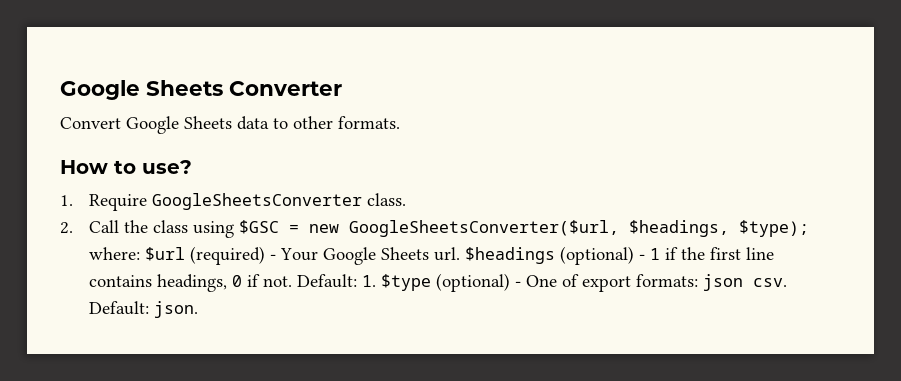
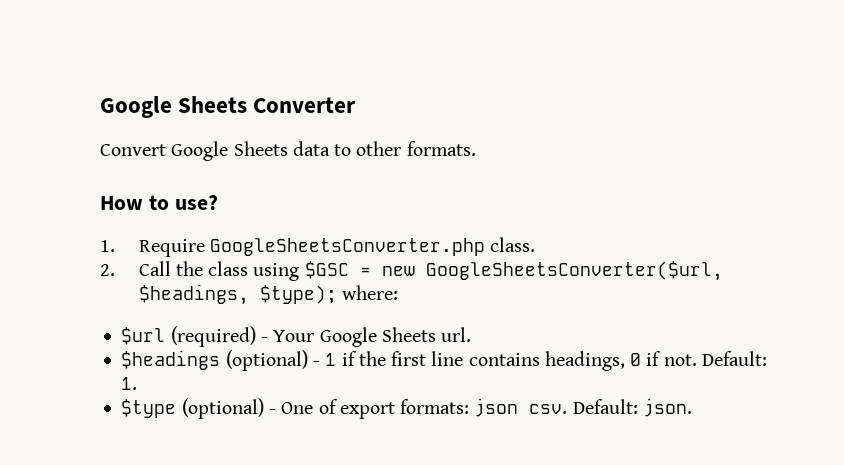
[151,193,362,210] GoogleSheetsConverter -> [209,238,485,256] GoogleSheetsConverter.php
(140, 253) none -> (398, 292) //
(460, 254) none -> (472, 334) //
(376, 281) none -> (138, 383) //

